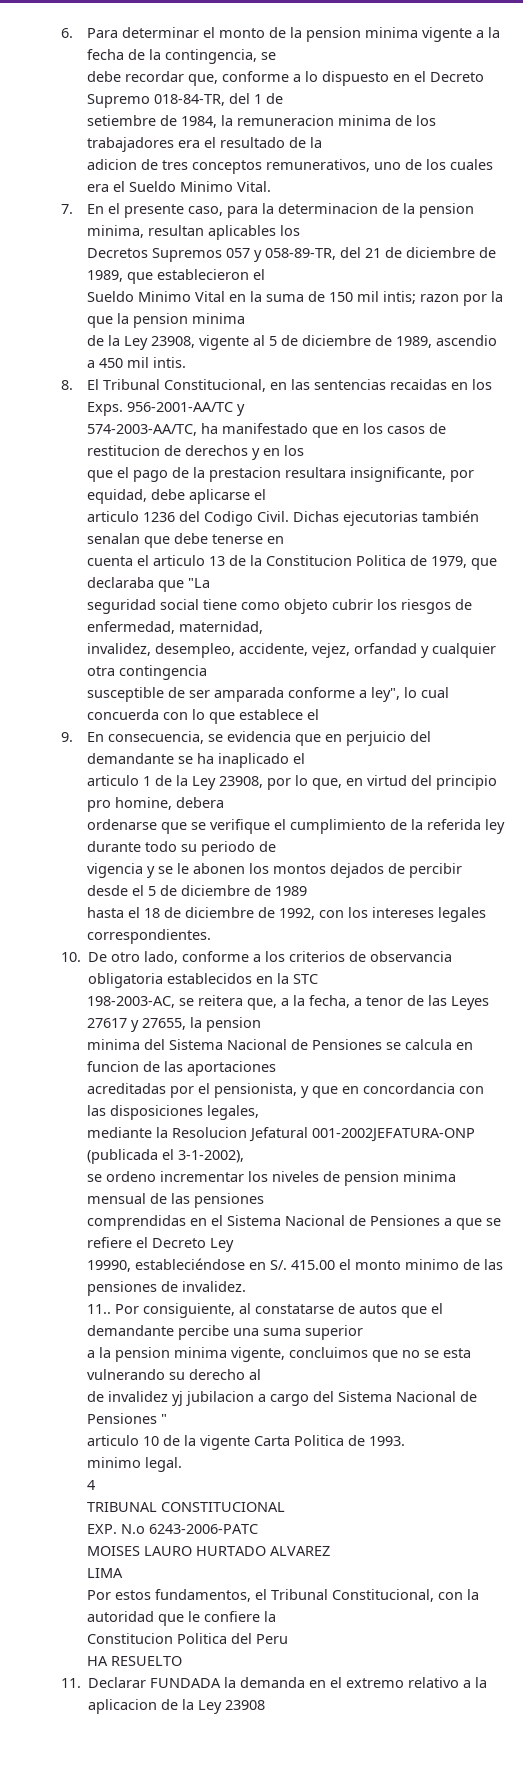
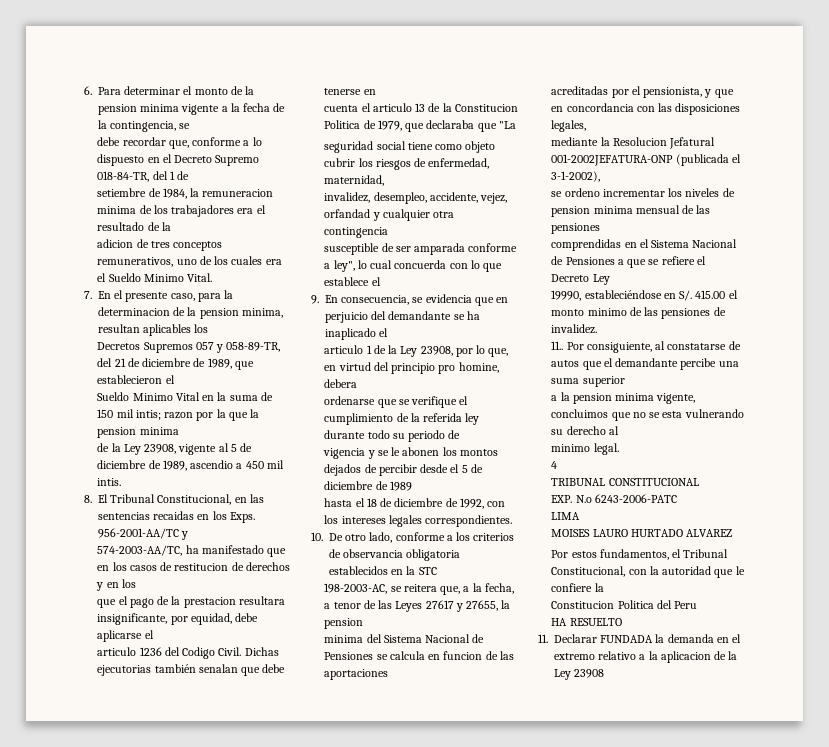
[86,1391,477,1406] [86,1413,167,1424] [86,1435,405,1450] // de invalidez yj jubilacion a cargo del Sistema Nacional de Pensiones " // articulo 10 de la vigente Carta Politica de 1993. -> (619, 430) none
(258, 1529) none -> [551,512,581,520] // LIMA
[86,1568,123,1578] // LIMA -> (733, 533) none

